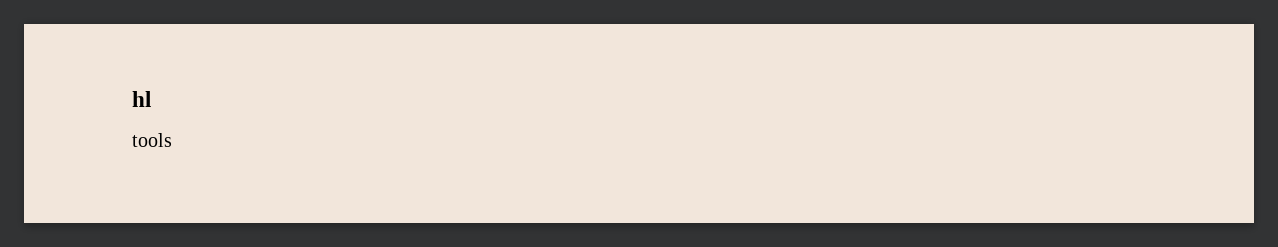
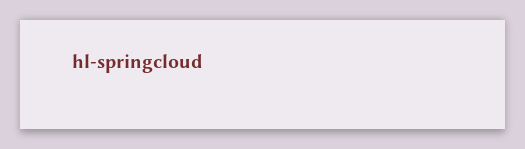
[132,91,151,107] [132,133,172,147] hl // tools -> [72,54,203,73] hl-springcloud

